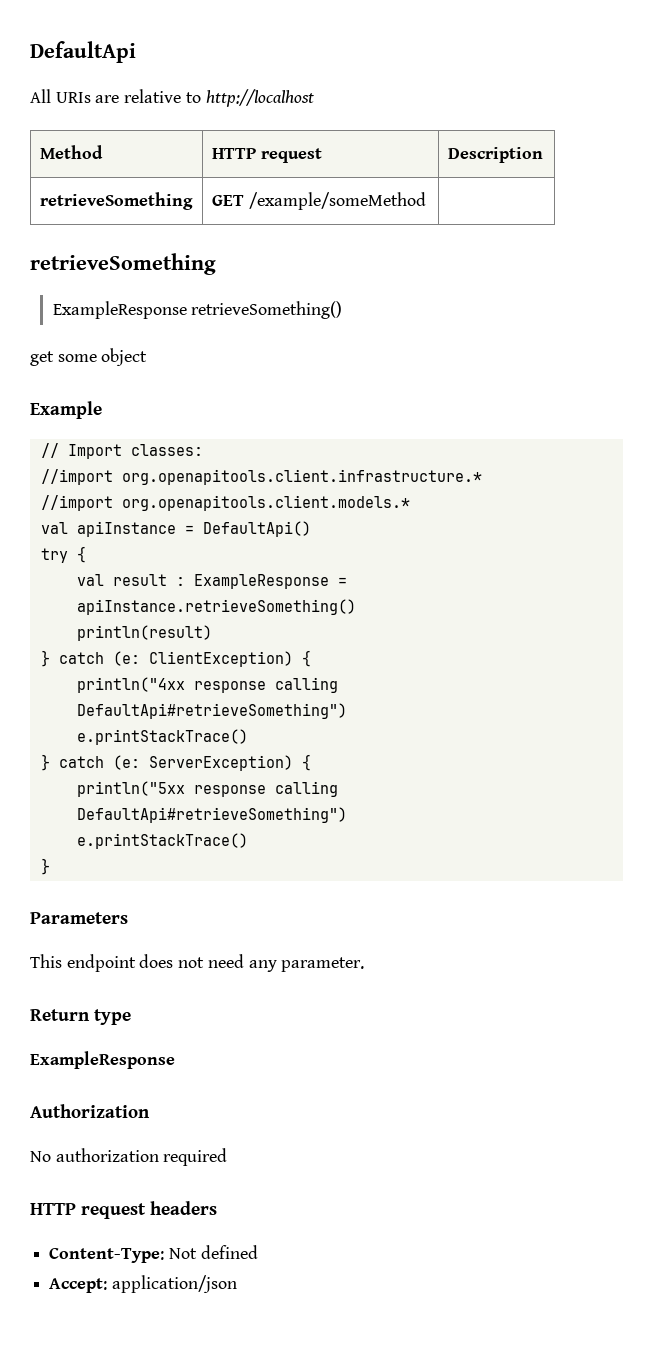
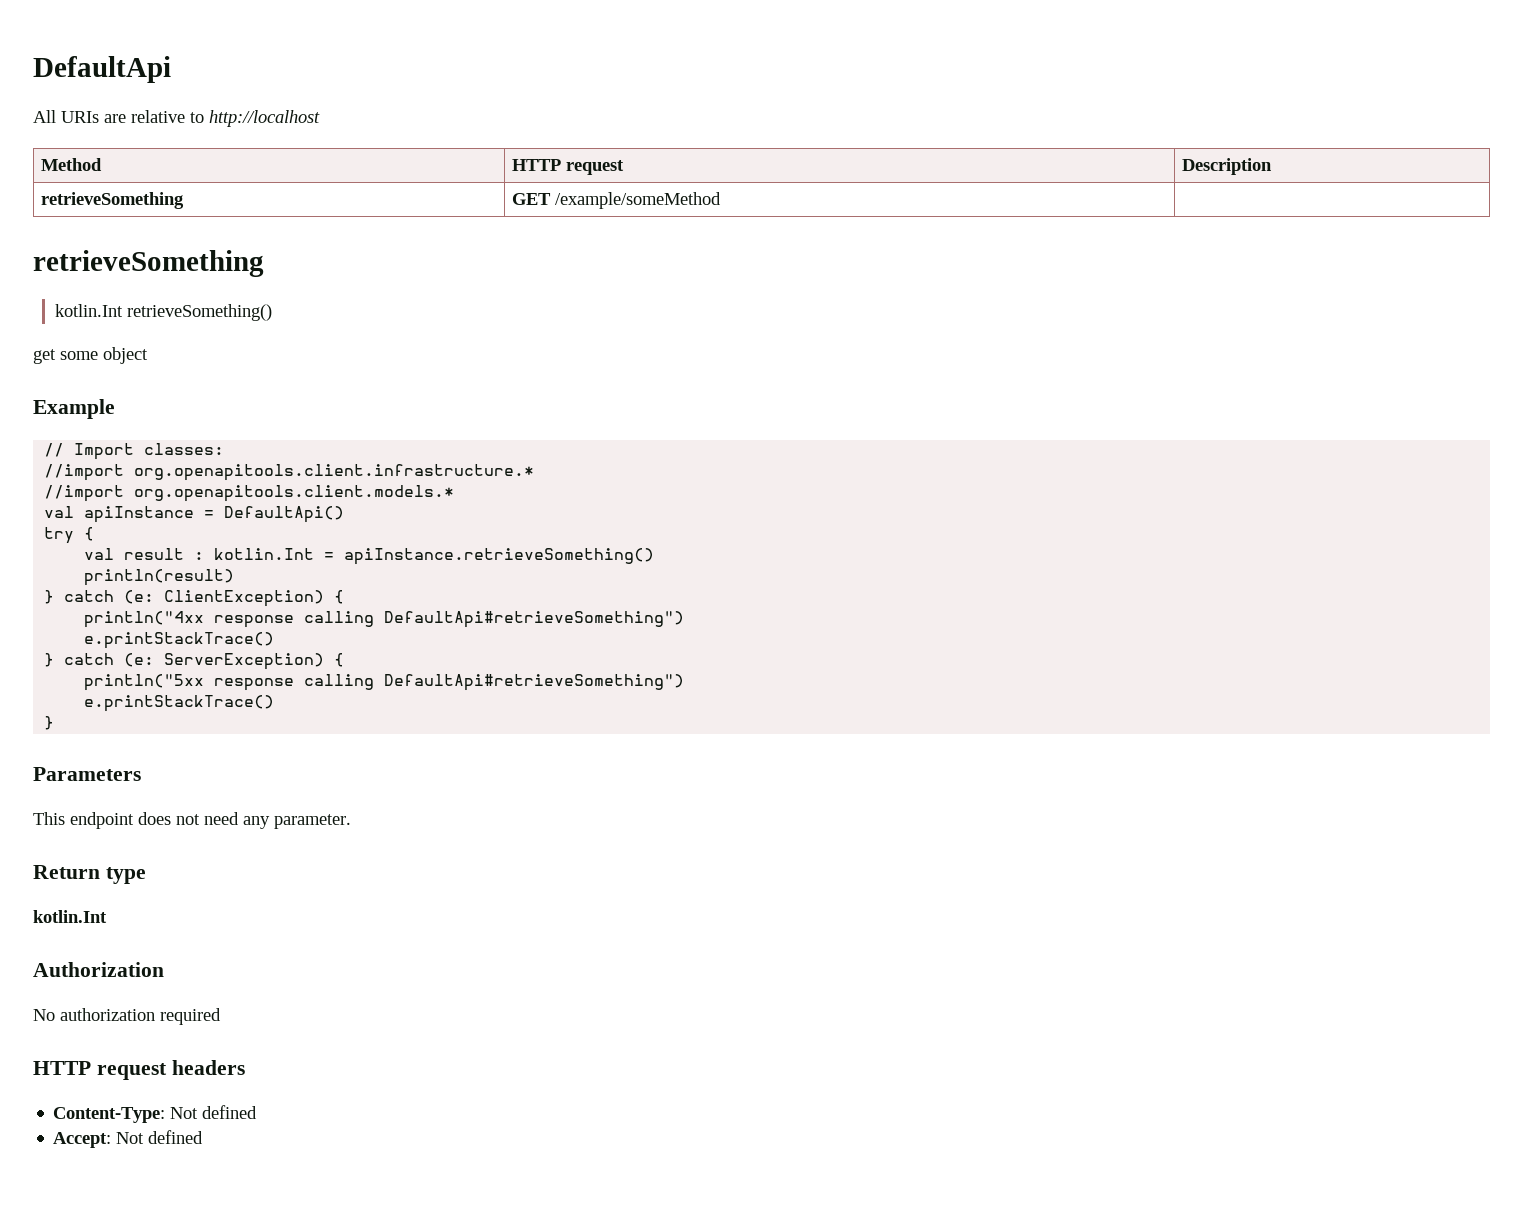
[52,301,187,319] ExampleResponse -> [55,304,124,317] kotlin.Int
[193,574,329,589] ExampleResponse -> [214,548,315,560] kotlin.Int
[30,1051,175,1069] ExampleResponse -> [33,910,107,923] kotlin.Int
[111,1275,237,1293] application/json -> [116,1130,204,1144] Not defined

